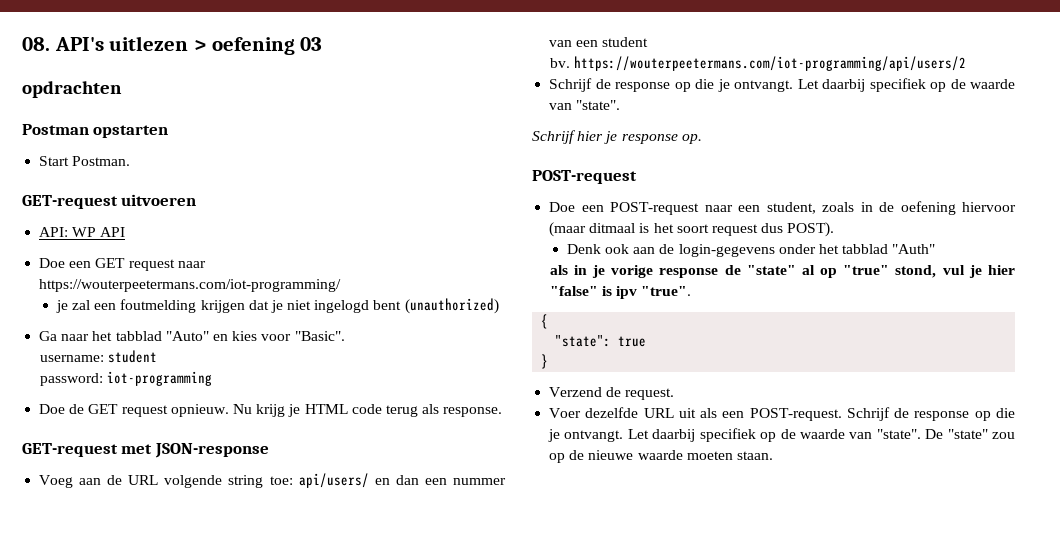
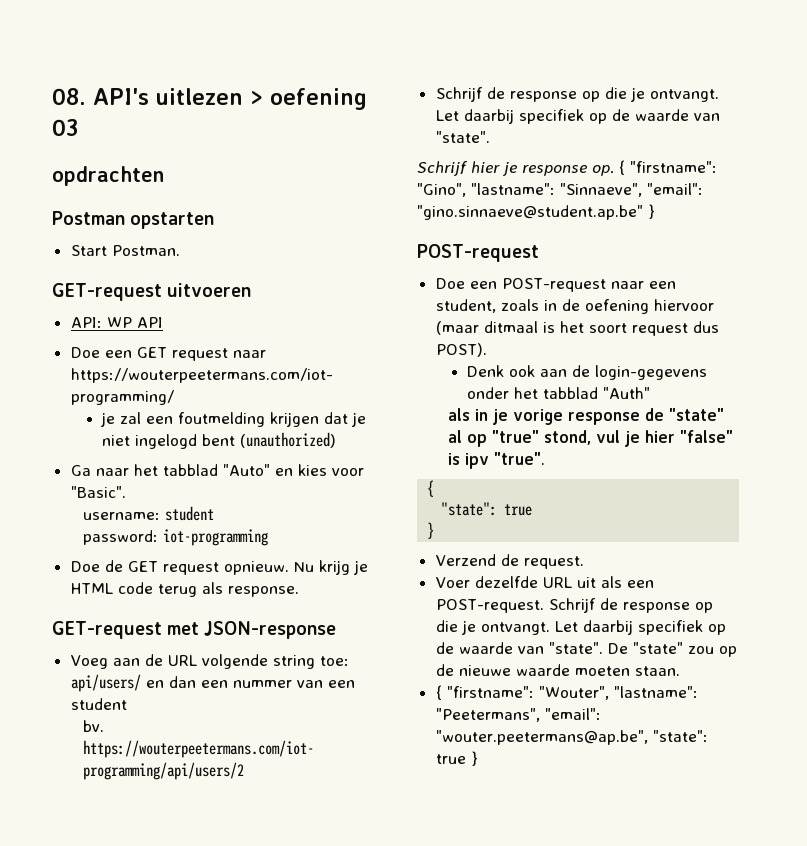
(702, 139) none -> [619,160,717,175] [417,183,703,197] [417,204,655,220] { "firstname": "Gino", "lastname": "Sinnaeve", "email": "gino.sinnaeve@student.ap.be" }
(773, 455) none -> [435,685,698,700] [435,708,601,722] [435,730,708,745] [435,751,478,766] // { "firstname": "Wouter", "lastname": "Peetermans", "email": "wouter.peetermans@ap.be", "state": true }

